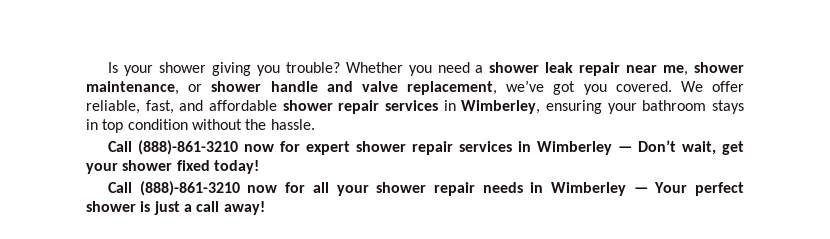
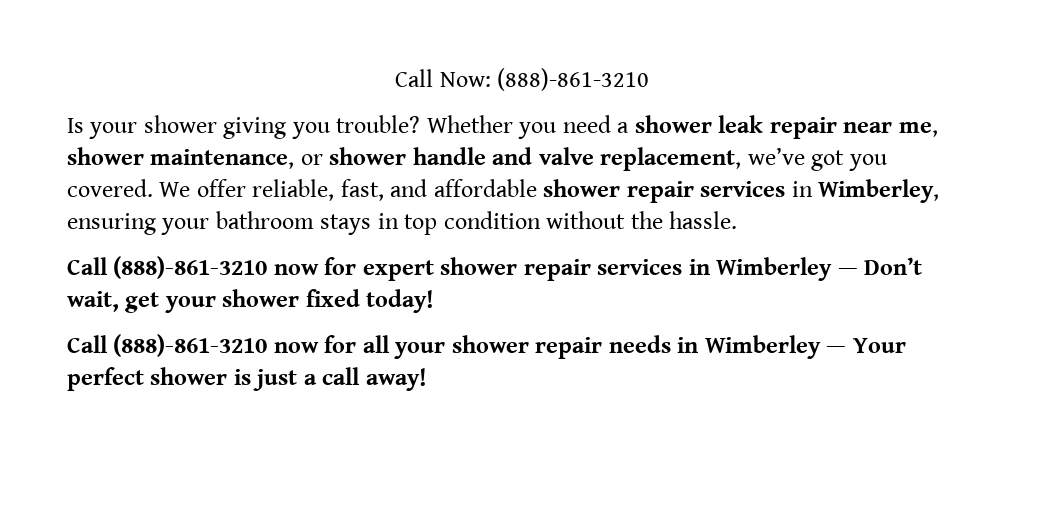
(108, 67) none -> [395,68,649,91] Call Now: (888)-861-3210 //

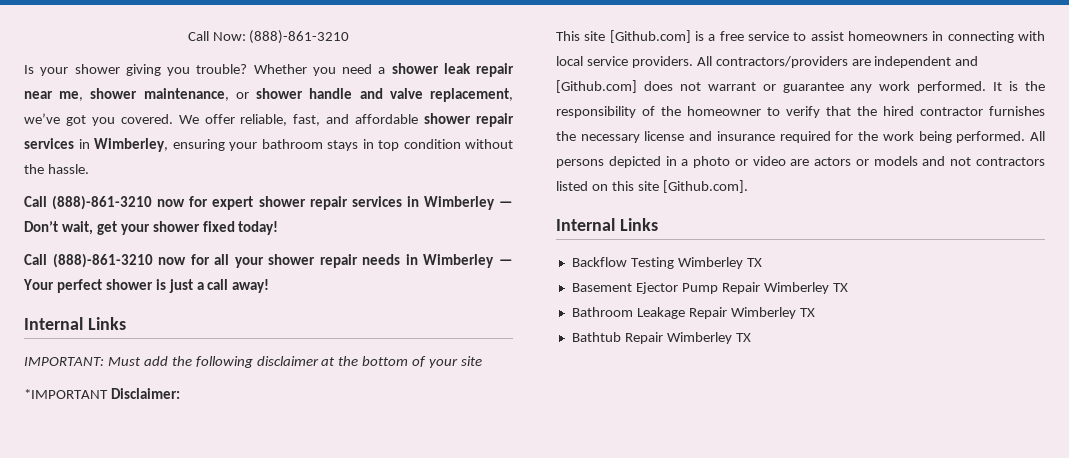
(427, 379) none -> [24,317,126,330] [24,356,483,368] [24,388,180,399] [556,30,1045,43] [556,56,979,68] [556,80,1045,93] [556,106,1045,118] [556,131,1045,143] [556,156,1045,168] [556,180,748,193] [556,218,658,231] [571,257,762,269] [571,282,848,294] [571,307,815,319] [571,332,751,344] // Internal Links // IMPORTANT: Must add the following disclaimer at the bottom of your site // *IMPORTANT Disclaimer: // This site [Github.com] is a free service to assist homeowners in connecting with local service providers. All contractors/providers are independent and [Github.com] does not warrant or guarantee any work performed. It is the responsibility of the homeowner to verify that the hired contractor furnishes the necessary license and insurance required for the work being performed. All persons depicted in a photo or video are actors or models and not contractors listed on this site [Github.com]. // Internal Links // Backflow Testing Wimberley TX // Basement Ejector Pump Repair Wimberley TX // Bathroom Leakage Repair Wimberley TX // Bathtub Repair Wimberley TX

